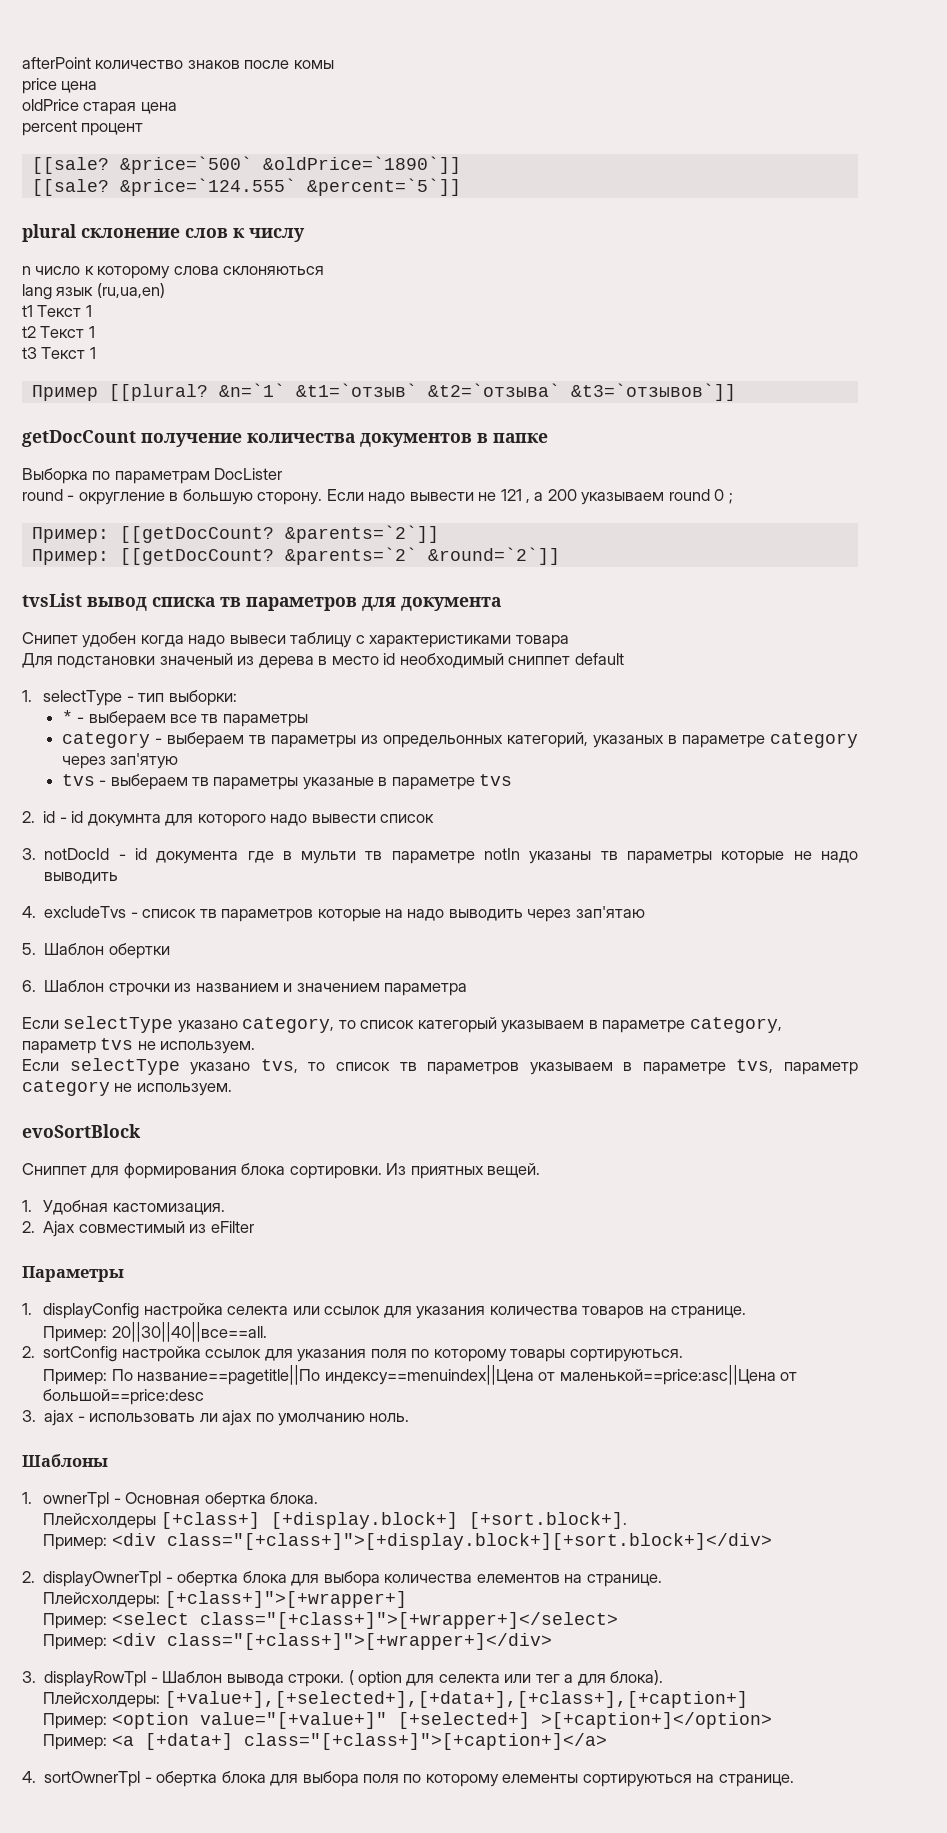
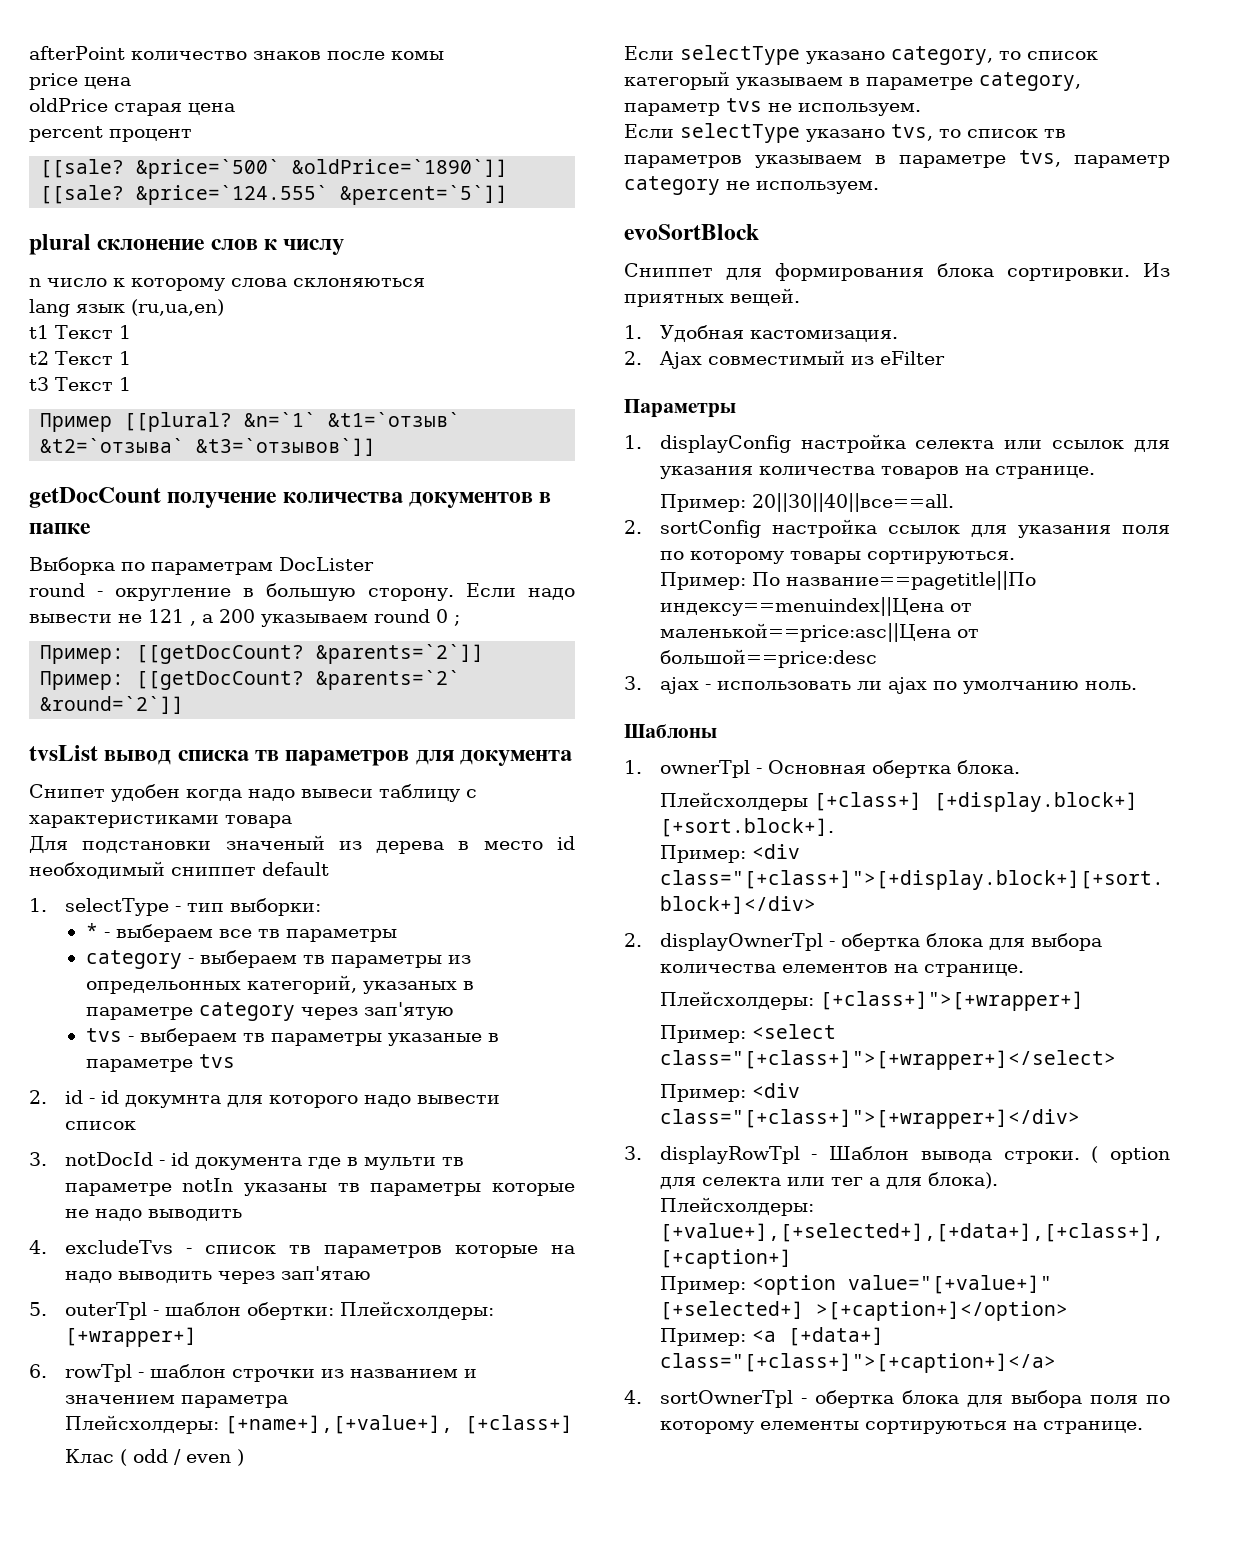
[44,943,170,959] [22,980,105,992] Шаблон обертки // 6. Шаблон -> [64,1301,494,1320] [64,1327,197,1347] [29,1364,226,1382] outerTpl - шаблон обертки: Плейсхолдеры: [+wrapper+] // 6. rowTpl - шаблон
(467, 989) none -> [64,1415,573,1434] [64,1449,244,1466] // Плейсхолдеры: [+name+],[+value+], [+class+] // Клас ( odd / even )

